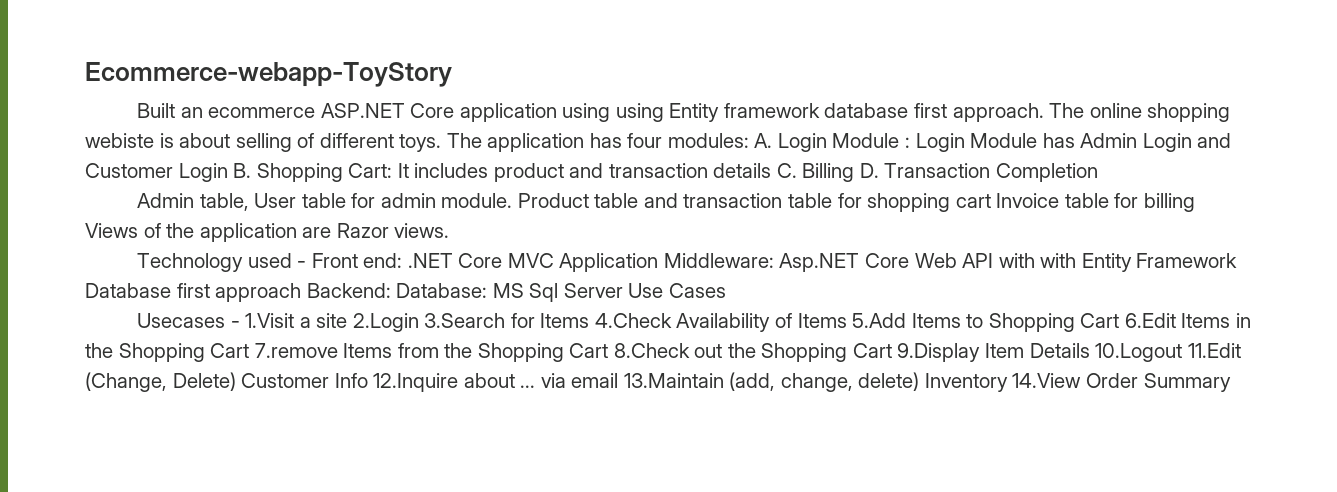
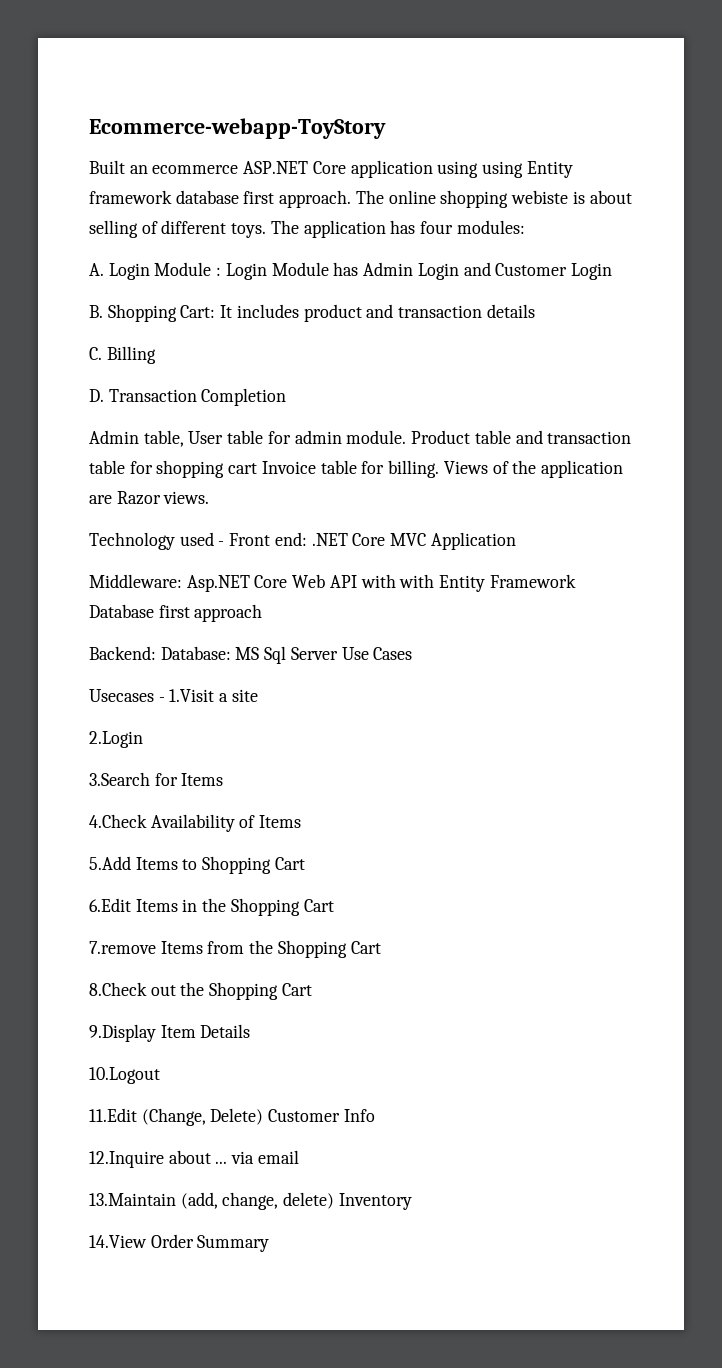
(749, 140) none -> (525, 227) //
(228, 172) none -> (612, 271) //
(772, 170) none -> (535, 311) //
(855, 172) none -> (156, 355) //
[1143,193,1195,212] billing -> [388,460,440,478] billing.
(659, 262) none -> (516, 541) //
(302, 292) none -> (263, 613) //
(348, 320) none -> (258, 695) //
(419, 322) none -> (143, 739) //
(590, 320) none -> (224, 779) //
(847, 320) none -> (302, 821) //
(1120, 320) none -> (305, 863) //
(250, 350) none -> (334, 905) //
(609, 350) none -> (381, 947) //
(892, 350) none -> (312, 989) //
(1090, 350) none -> (251, 1031) //
(1183, 352) none -> (160, 1075) //
(368, 380) none -> (375, 1115) //
(619, 380) none -> (299, 1157) //
(1008, 382) none -> (412, 1201) //

